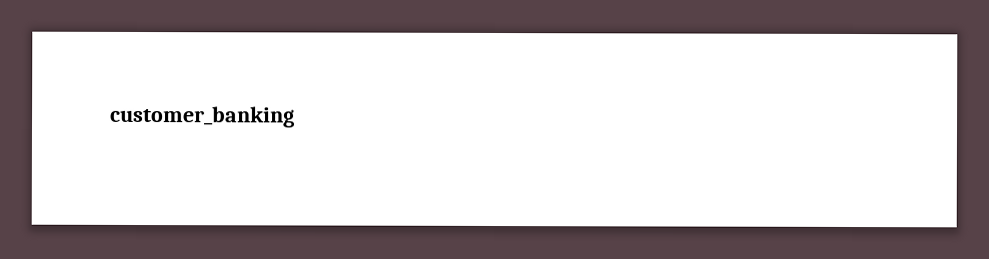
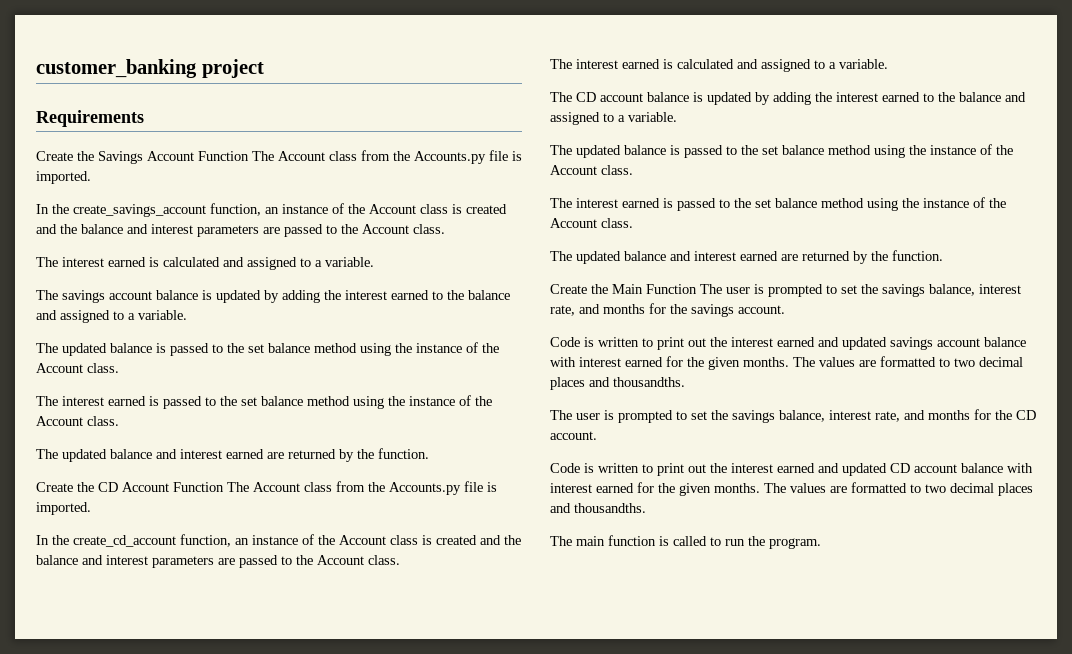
(295, 116) none -> [201,59,264,78] [36,110,144,127] [36,150,522,164] [36,171,91,184] [36,203,507,217] [36,224,445,237] [36,257,374,270] [36,290,510,303] [36,310,187,323] [36,342,499,356] [36,363,119,373] [36,395,492,409] [36,416,119,426] [36,448,429,462] [36,481,497,495] [36,502,91,515] [36,534,521,547] [36,555,400,568] [550,59,888,72] [550,92,1026,105] [550,112,677,125] [550,144,1013,158] [550,165,633,175] [550,197,1006,211] [550,218,633,228] [550,250,943,264] [550,284,1021,297] [550,303,785,317] [550,337,1026,350] [550,356,1023,370] [550,377,685,390] [550,409,1036,423] [550,431,597,440] [550,463,1033,476] [550,482,1033,496] [550,503,646,513] [550,535,821,549] project // Requirements // Create the Savings Account Function The Account class from the Accounts.py file is imported. // In the create_savings_account function, an instance of the Account class is created and the balance and interest parameters are passed to the Account class. // The interest earned is calculated and assigned to a variable. // The savings account balance is updated by adding the interest earned to the balance and assigned to a variable. // The updated balance is passed to the set balance method using the instance of the Account class. // The interest earned is passed to the set balance method using the instance of the Account class. // The updated balance and interest earned are returned by the function. // Create the CD Account Function The Account class from the Accounts.py file is imported. // In the create_cd_account function, an instance of the Account class is created and the balance and interest parameters are passed to the Account class. // The interest earned is calculated and assigned to a variable. // The CD account balance is updated by adding the interest earned to the balance and assigned to a variable. // The updated balance is passed to the set balance method using the instance of the Account class. // The interest earned is passed to the set balance method using the instance of the Account class. // The updated balance and interest earned are returned by the function. // Create the Main Function The user is prompted to set the savings balance, interest rate, and months for the savings account. // Code is written to print out the interest earned and updated savings account balance with interest earned for the given months. The values are formatted to two decimal places and thousandths. // The user is prompted to set the savings balance, interest rate, and months for the CD account. // Code is written to print out the interest earned and updated CD account balance with interest earned for the given months. The values are formatted to two decimal places and thousandths. // The main function is called to run the program.

